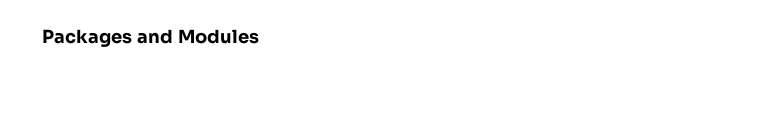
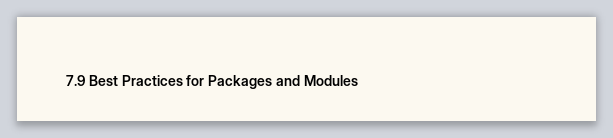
(42, 38) none -> [66,75,205,86] 7.9 Best Practices for

